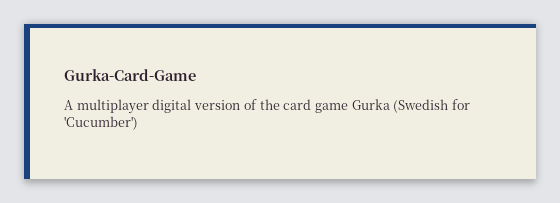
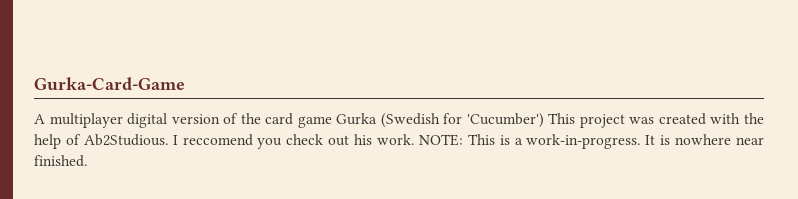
(138, 123) none -> [548,113,764,128] [34,134,765,149] [34,155,87,167] This project was created with the help of Ab2Studious. I reccomend you check out his work. NOTE: This is a work-in-progress. It is nowhere near finished.

